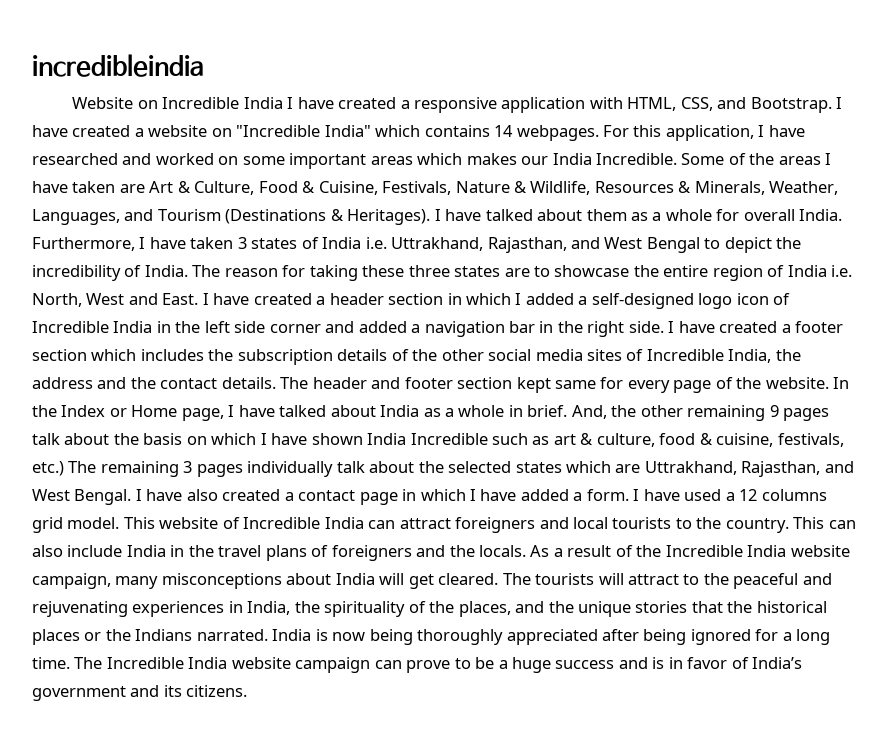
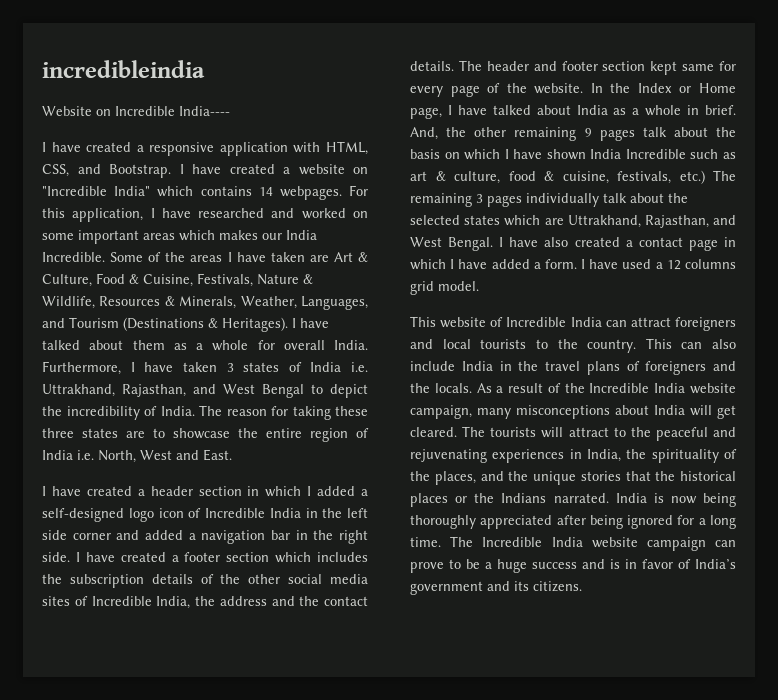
[243,97,283,109] India -> [179,106,230,116] India---- //
(199, 299) none -> (232, 455) //
(120, 523) none -> (479, 286) //

